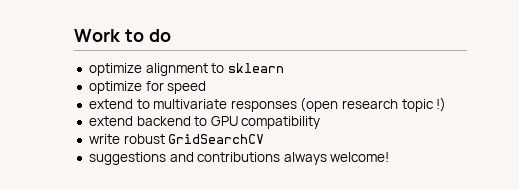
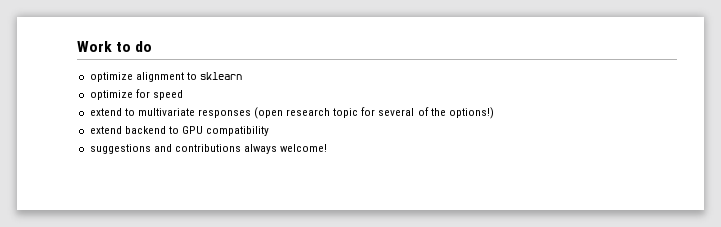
[436,97,447,112] !) -> [361,107,494,119] for several of the options!)
[88,134,265,144] // write robust GridSearchCV -> (270, 131) none

